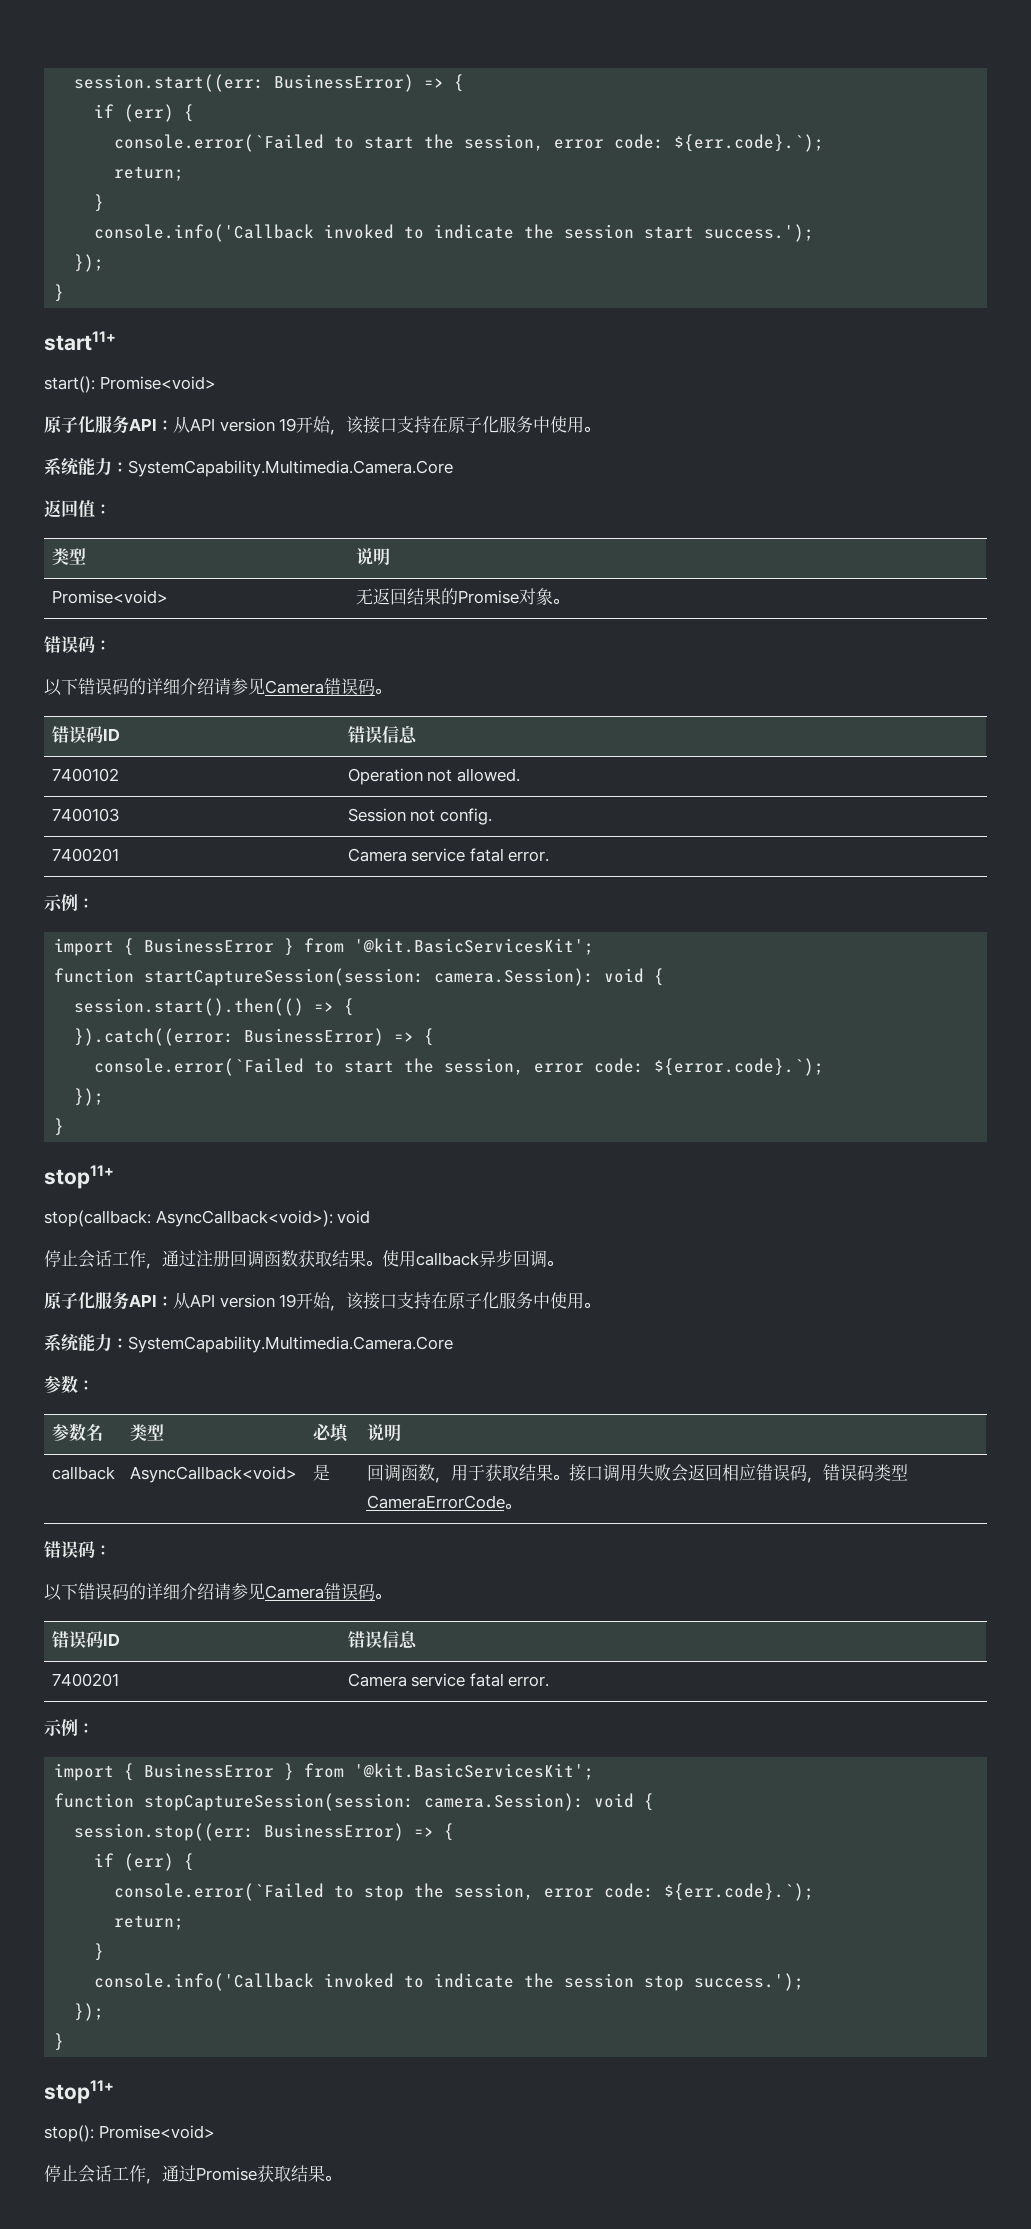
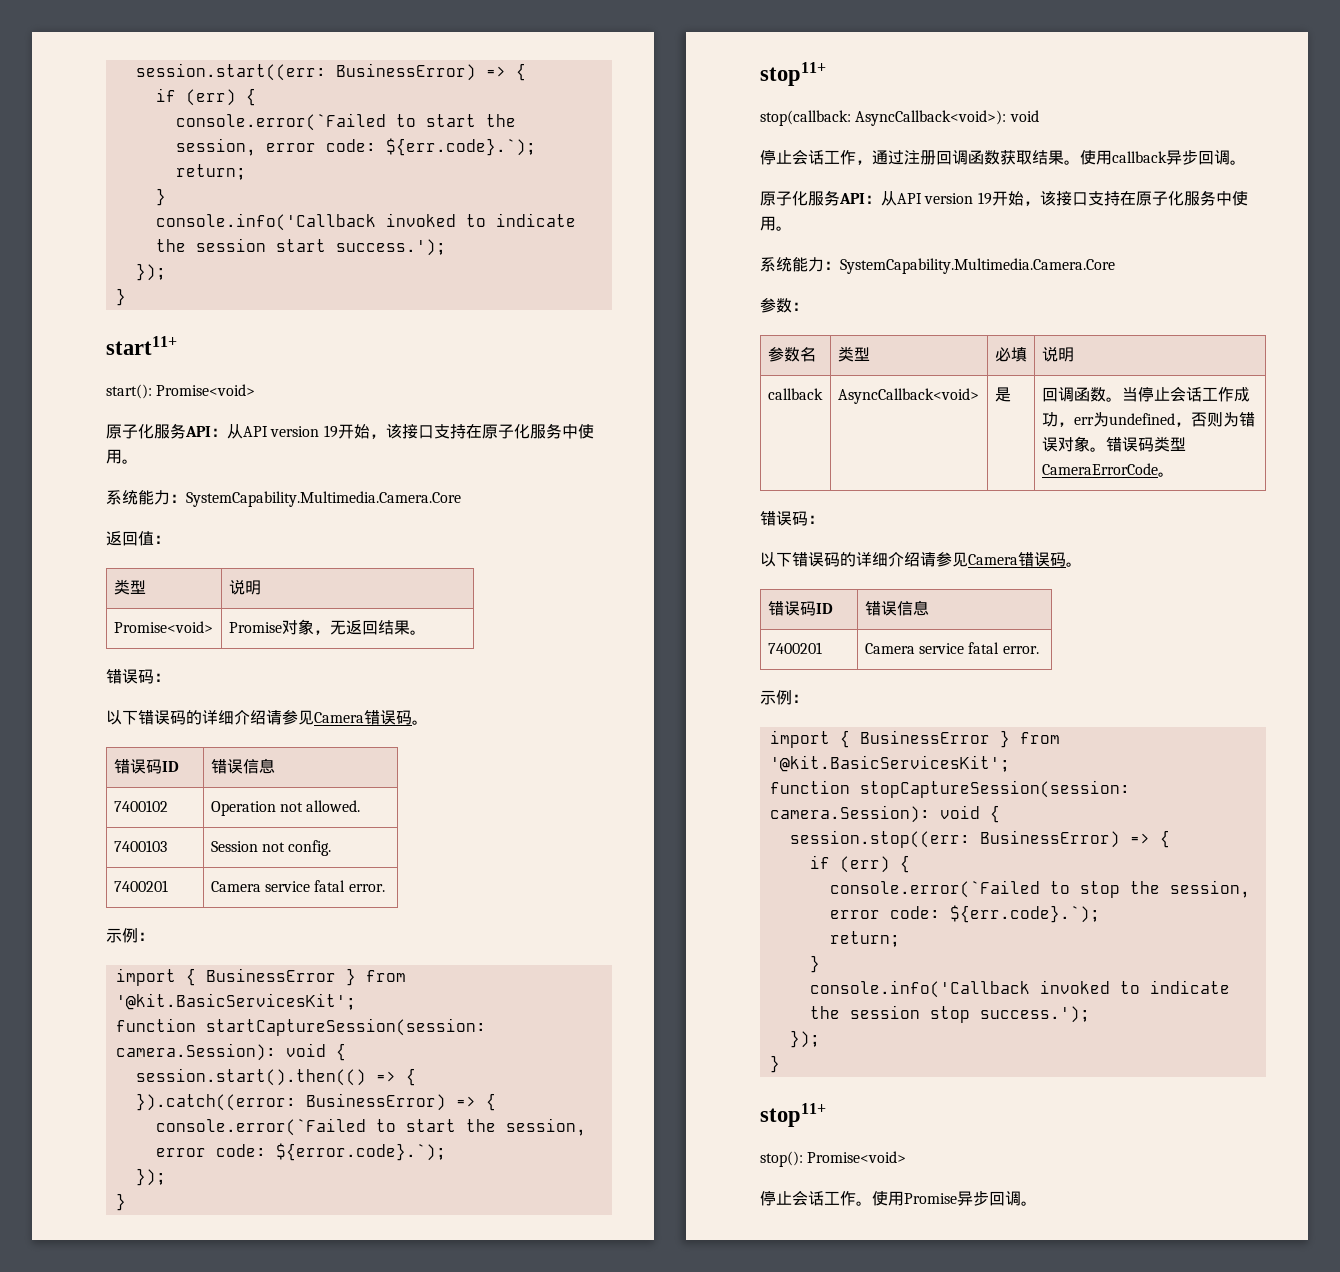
[355,588,553,605] 无返回结果的Promise对象 -> [228,619,410,635] Promise对象，无返回结果
[434,1464,823,1483] ，用于获取结果。接口调用失败会返回相应错误码， -> [1105,386,1250,402] [1041,412,1255,427] [1041,436,1106,452] 。当停止会话工作成功，err为undefined，否则为错误对象。
[146,2165,325,2184] ，通过Promise获取结果 -> [856,1191,1021,1206] 。使用Promise异步回调

